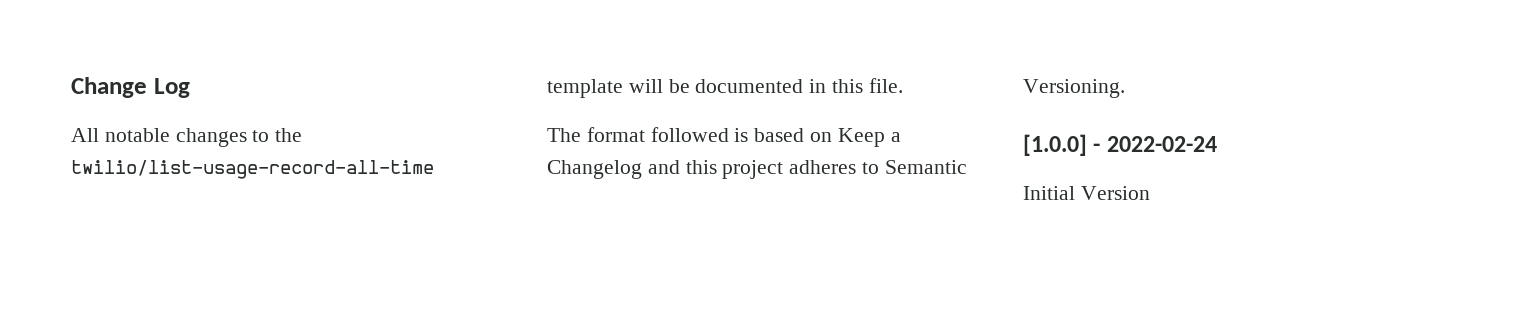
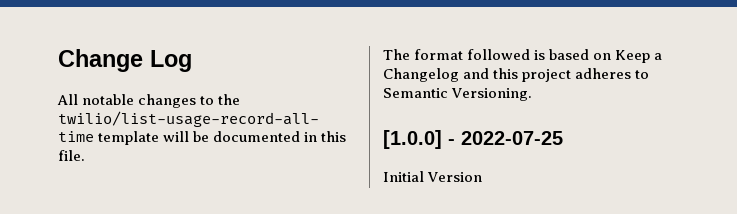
[1106,136,1217,152] 2022-02-24 -> [461,131,563,145] 2022-07-25

